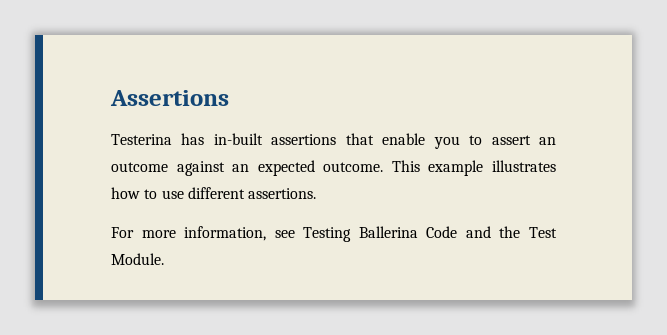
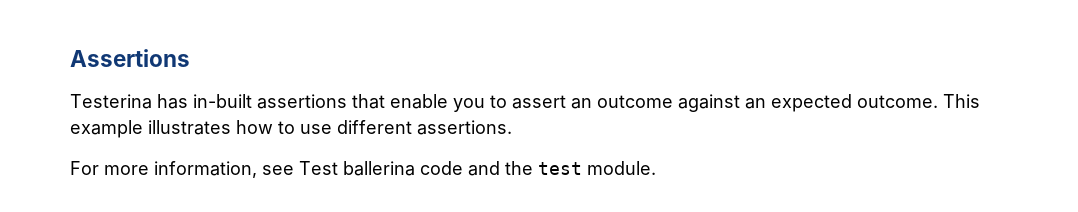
[303,226,557,242] [111,253,164,265] Testing Ballerina Code and the Test Module. -> [299,161,656,176] Test ballerina code and the test module.

